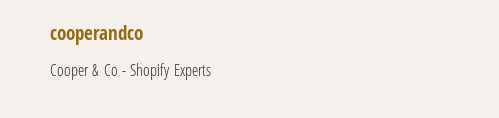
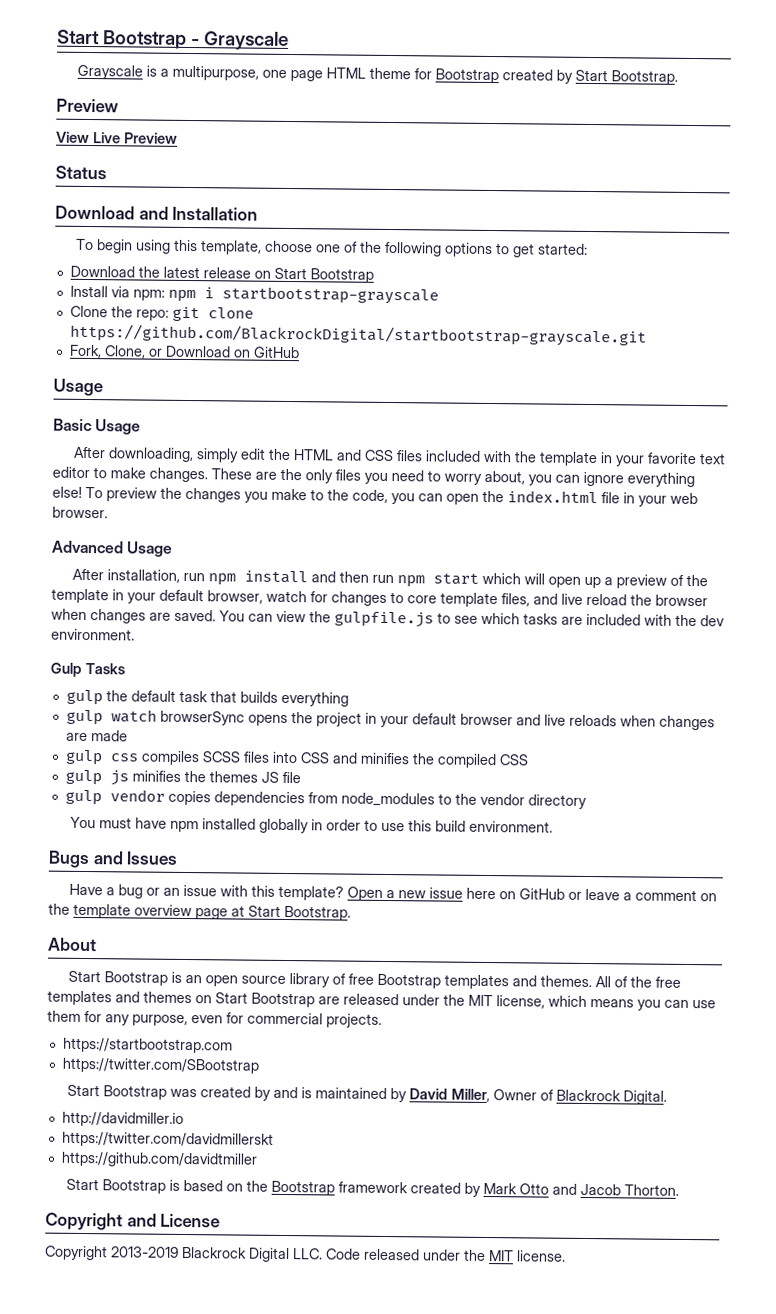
[50,25,143,45] [50,63,211,80] cooperandco // Cooper & Co - Shopify Experts -> [57,29,289,50] [77,64,679,85] [56,98,119,113] [56,131,178,144] [55,165,107,180] [55,205,259,221] [76,238,589,258] [69,265,374,283] [69,285,439,305] [69,305,254,322] [69,323,647,347] [68,344,300,359] [53,378,103,397] [53,418,142,435] [73,446,727,467] [52,466,695,488] [52,486,698,507] [52,506,108,519] [52,540,174,557] [72,568,709,589] [51,588,708,608] [51,608,725,628] [51,628,135,641] [50,662,125,677] [65,689,349,707] [65,709,715,731] [65,730,128,742] [64,749,529,769] [64,769,301,786] [64,789,587,809] [70,816,554,834] [48,850,179,869] [69,883,718,902] [48,903,351,921] [48,937,97,952] [68,970,682,990] [47,990,716,1011] [47,1010,382,1028] [62,1037,233,1054] [61,1057,259,1074] [67,1084,668,1105] [61,1111,184,1127] [61,1131,274,1148] [60,1151,258,1168] [66,1178,680,1197] [45,1212,221,1231] [44,1245,566,1263] Start Bootstrap - Grayscale // Grayscale is a multipurpose, one page HTML theme for Bootstrap created by Start Bootstrap. // Preview // View Live Preview // Status // Download and Installation // To begin using this template, choose one of the following options to get started: // Download the latest release on Start Bootstrap // Install via npm: npm i startbootstrap-grayscale // Clone the repo: git clone https://github.com/BlackrockDigital/startbootstrap-grayscale.git // Fork, Clone, or Download on GitHub // Usage // Basic Usage // After downloading, simply edit the HTML and CSS files included with the template in your favorite text editor to make changes. These are the only files you need to worry about, you can ignore everything else! To preview the changes you make to the code, you can open the index.html file in your web browser. // Advanced Usage // After installation, run npm install and then run npm start which will open up a preview of the template in your default browser, watch for changes to core template files, and live reload the browser when changes are saved. You can view the gulpfile.js to see which tasks are included with the dev environment. // Gulp Tasks // gulp the default task that builds everything // gulp watch browserSync opens the project in your default browser and live reloads when changes are made // gulp css compiles SCSS files into CSS and minifies the compiled CSS // gulp js minifies the themes JS file // gulp vendor copies dependencies from node_modules to the vendor directory // You must have npm installed globally in order to use this build environment. // Bugs and Issues // Have a bug or an issue with this template? Open a new issue here on GitHub or leave a comment on the template overview page at Start Bootstrap. // About // Start Bootstrap is an open source library of free Bootstrap templates and themes. All of the free templates and themes on Start Bootstrap are released under the MIT license, which means you can use them for any purpose, even for commercial projects. // https://startbootstrap.com // https://twitter.com/SBootstrap // Start Bootstrap was created by and is maintained by David Miller, Owner of Blackrock Digital. // http://davidmiller.io // https://twitter.com/davidmillerskt // https://github.com/davidtmiller // Start Bootstrap is based on the Bootstrap framework created by Mark Otto and Jacob Thorton. // Copyright and License // Copyright 2013-2019 Blackrock Digital LLC. Code released under the MIT license.

